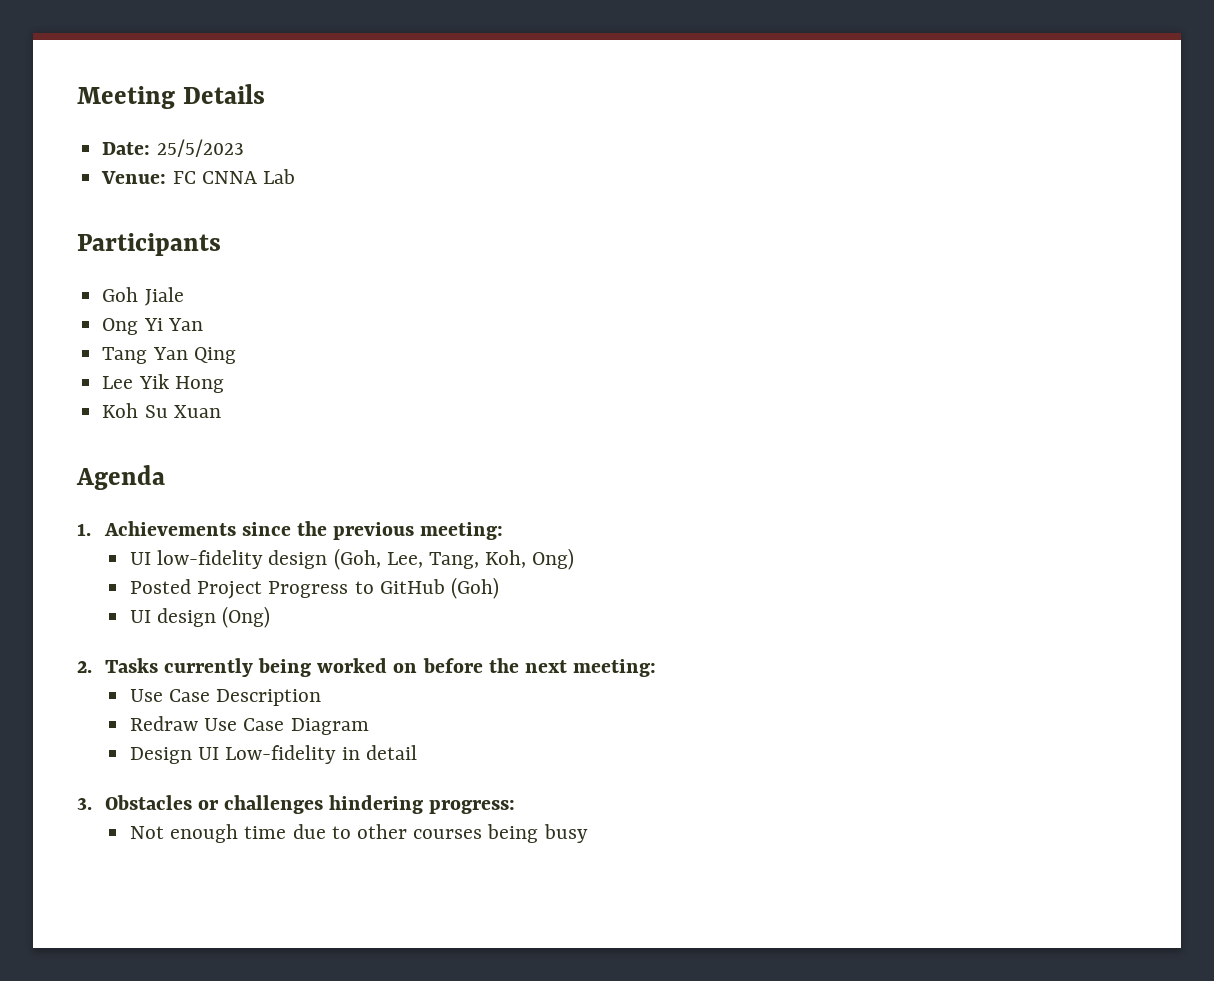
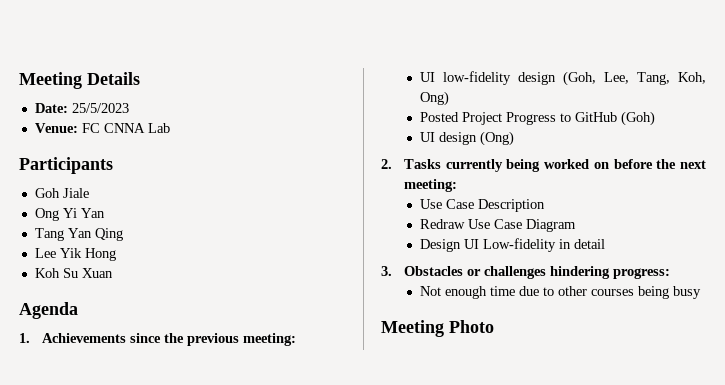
(588, 833) none -> [381,320,494,337] // Meeting Photo

